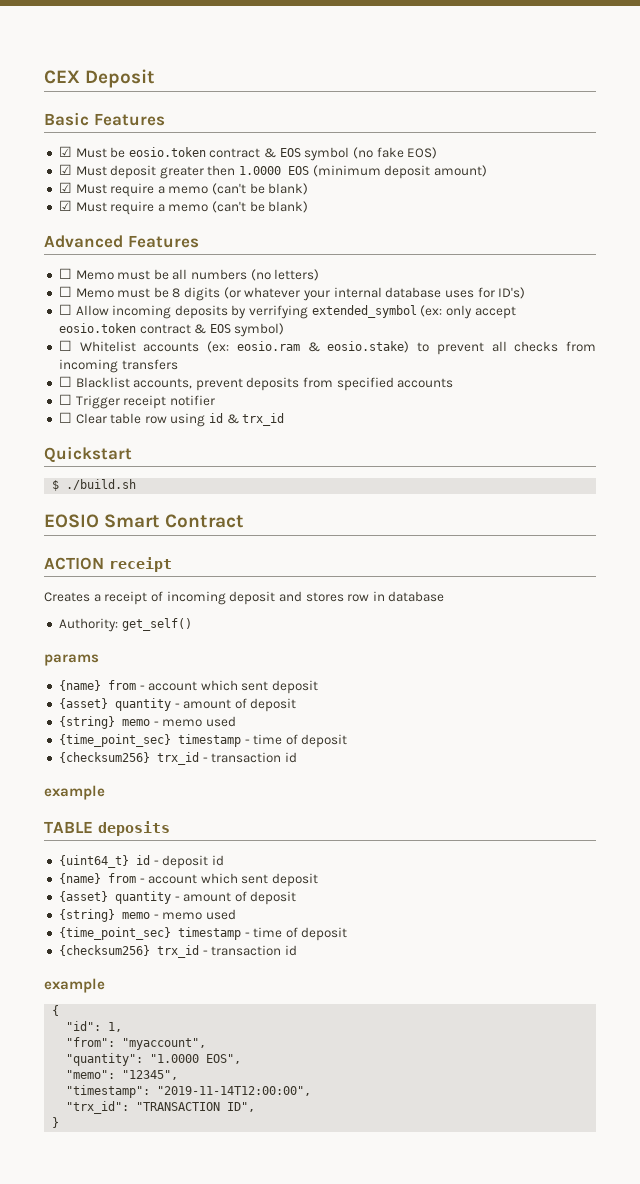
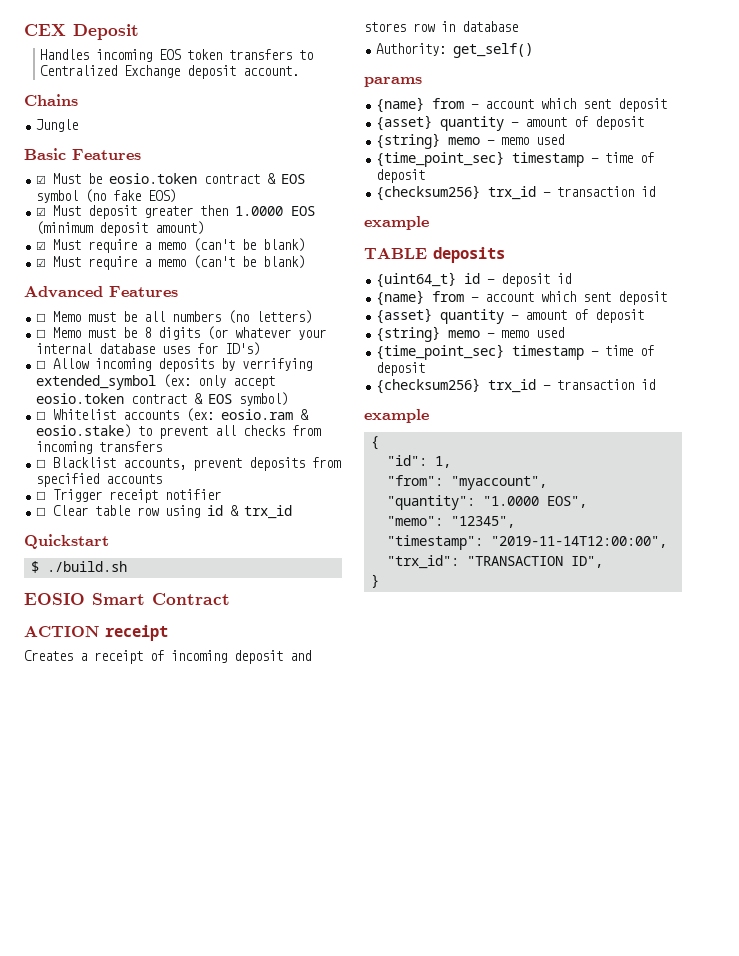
(156, 78) none -> [40,49,314,62] [40,65,300,79] [24,94,78,106] [36,119,79,132] // Handles incoming EOS token transfers to Centralized Exchange deposit account. // Chains // Jungle

